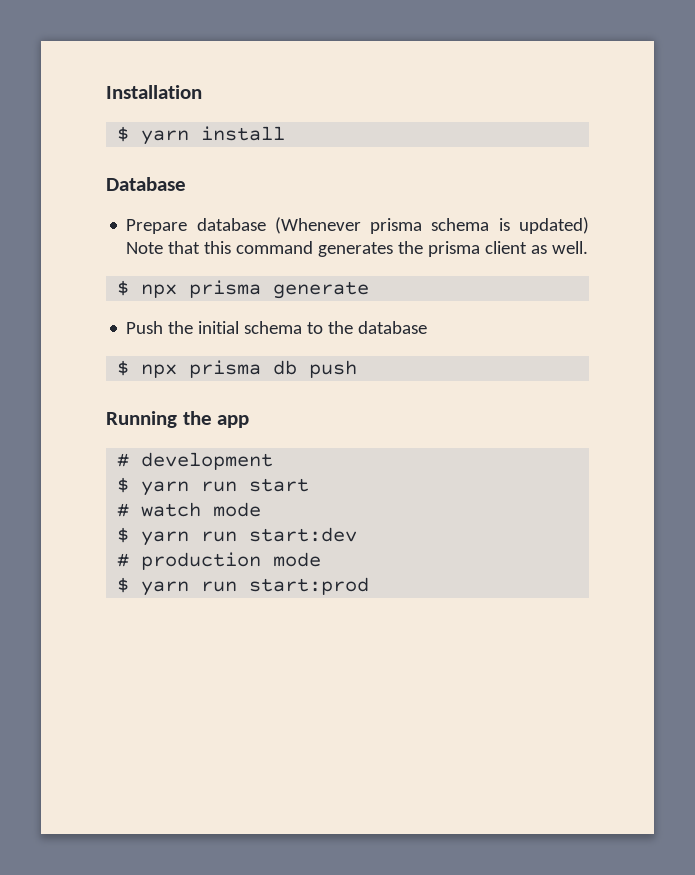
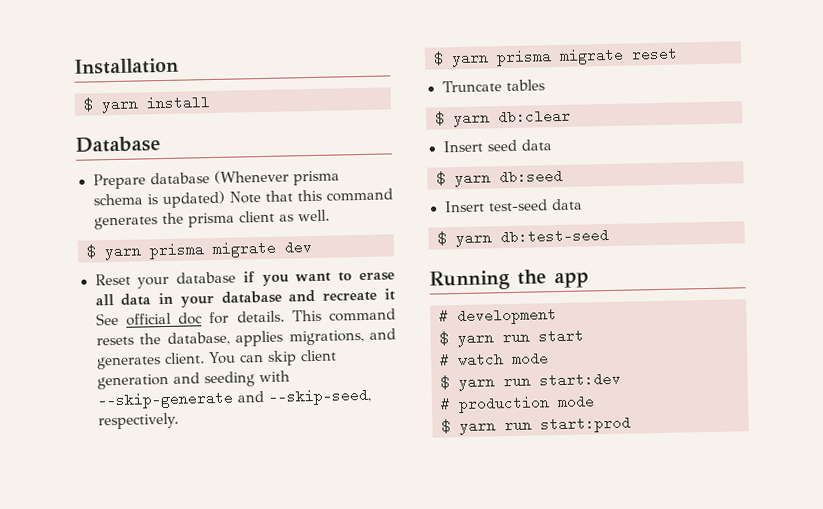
[141,280,370,299] [126,321,428,334] [117,360,358,378] npx prisma generate // Push the initial schema to the database // $ npx prisma db push -> [104,240,312,261] [94,271,395,289] [94,288,395,308] [95,308,396,326] [95,328,396,347] [96,349,338,370] [96,370,290,390] [96,387,372,410] [97,412,180,430] [433,46,678,68] [441,79,546,93] [435,108,571,128] [442,139,552,153] [436,168,563,188] [443,198,583,213] [437,228,609,248] yarn prisma migrate dev // Reset your database if you want to erase all data in your database and recreate it See official doc for details. This command resets the database, applies migrations, and generates client. You can skip client generation and seeding with --skip-generate and --skip-seed, respectively. // $ yarn prisma migrate reset // Truncate tables // $ yarn db:clear // Insert seed data // $ yarn db:seed // Insert test-seed data // $ yarn db:test-seed

